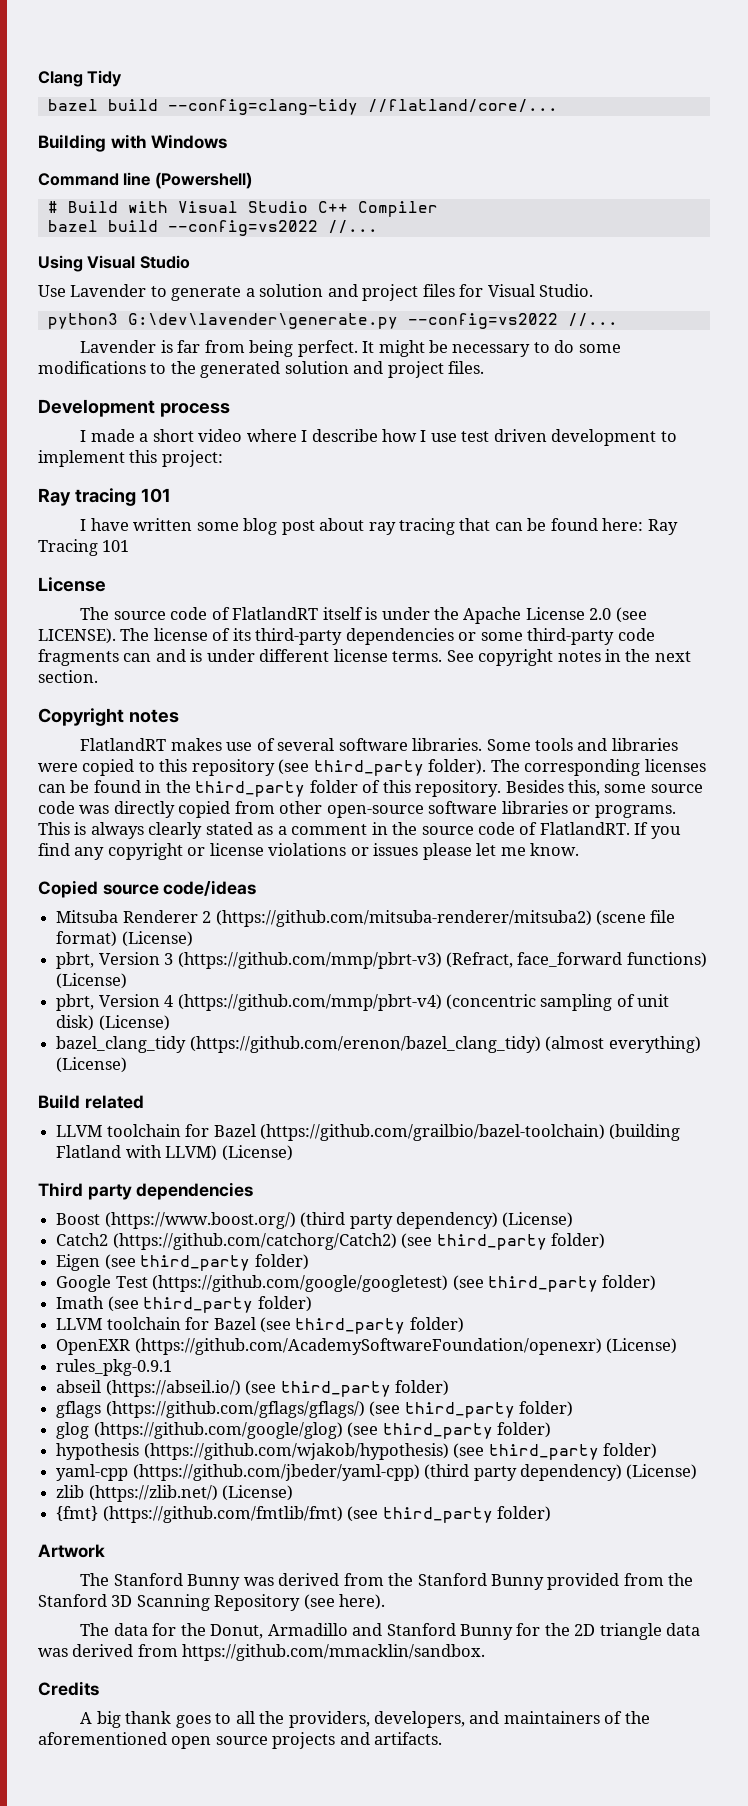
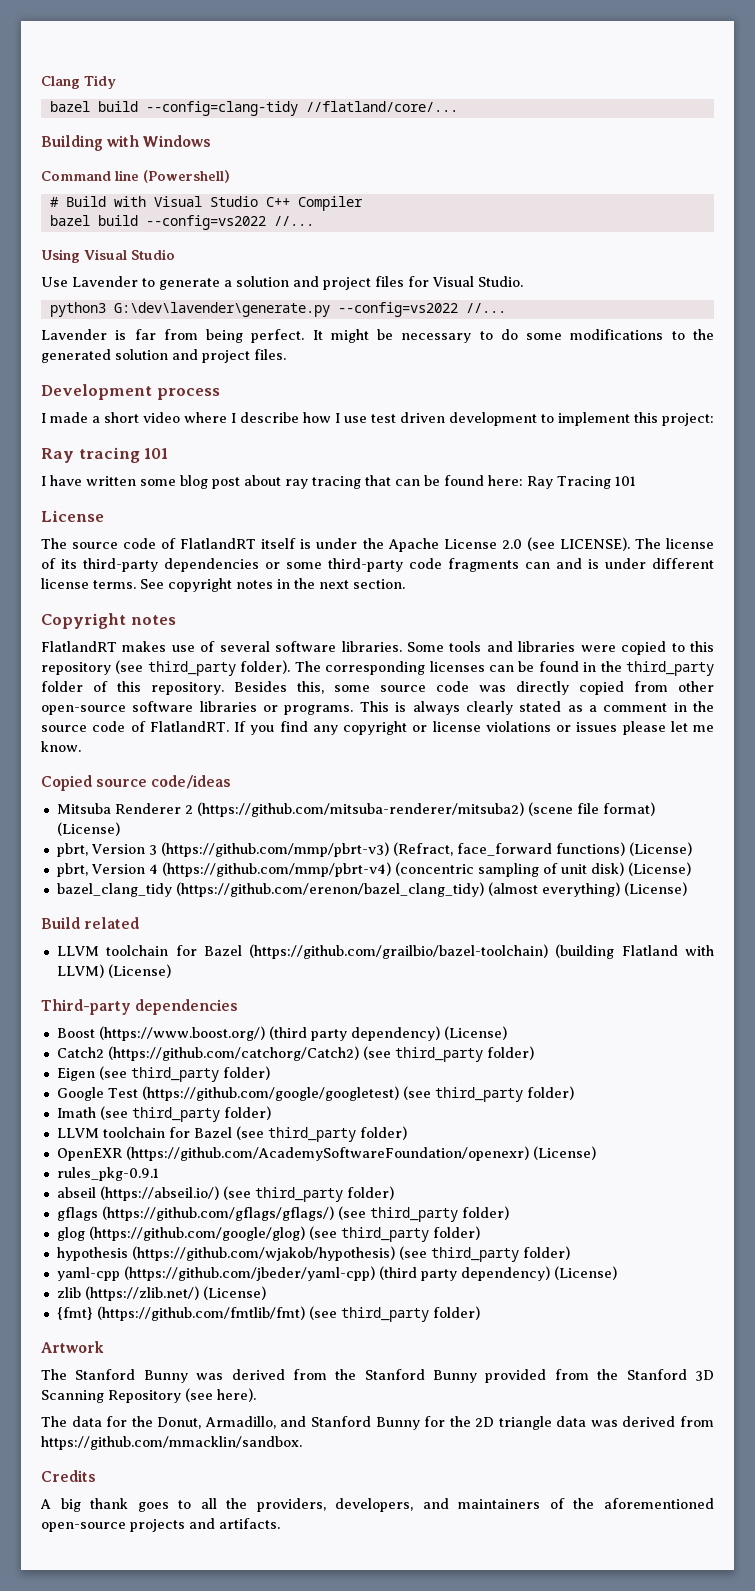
[38,1182,132,1200] Third party -> [41,999,131,1015] Third-party
[267,1623,348,1636] Armadillo -> [204,1416,276,1429] Armadillo,
[171,1736,268,1749] open source -> [41,1522,126,1532] open-source

